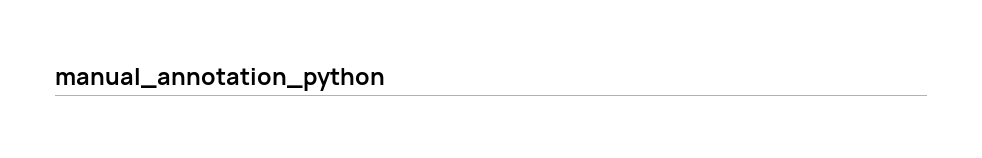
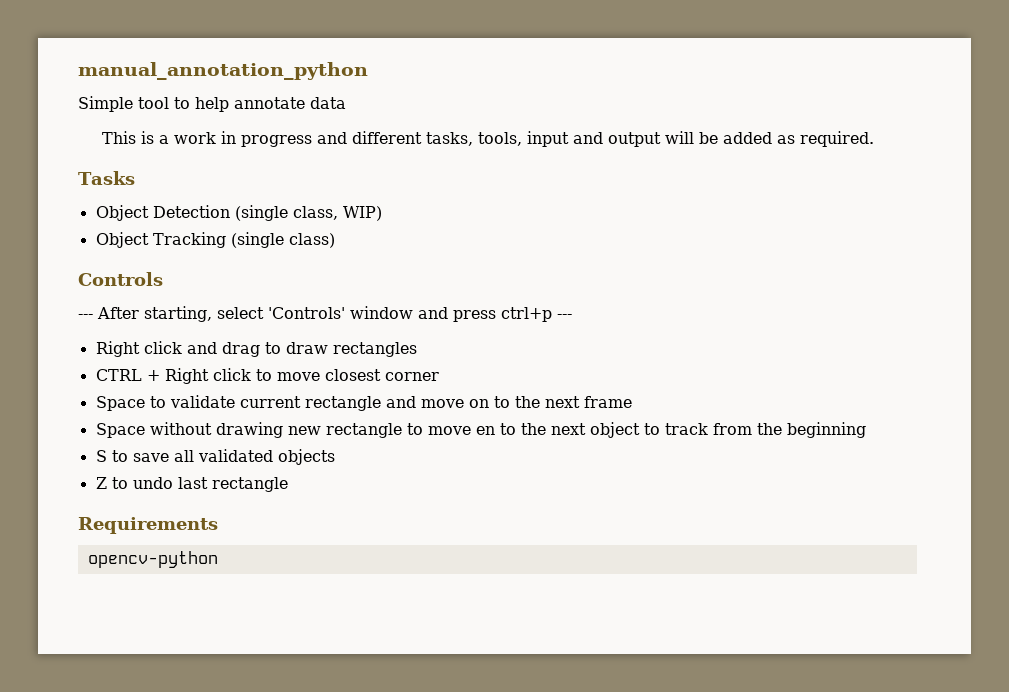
(385, 79) none -> [78,96,346,112] [101,131,874,147] [78,171,135,185] [95,205,382,221] [95,232,335,248] [78,272,163,286] [78,306,572,322] [95,341,417,357] [95,368,439,384] [95,395,632,411] [95,422,866,438] [95,449,335,465] [95,477,288,492] [78,517,218,534] [87,551,218,568] // Simple tool to help annotate data // This is a work in progress and different tasks, tools, input and output will be added as required. // Tasks // Object Detection (single class, WIP) // Object Tracking (single class) // Controls // --- After starting, select 'Controls' window and press ctrl+p --- // Right click and drag to draw rectangles // CTRL + Right click to move closest corner // Space to validate current rectangle and move on to the next frame // Space without drawing new rectangle to move en to the next object to track from the beginning // S to save all validated objects // Z to undo last rectangle // Requirements // opencv-python

